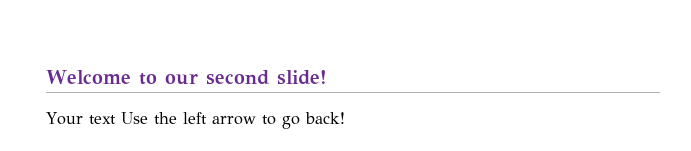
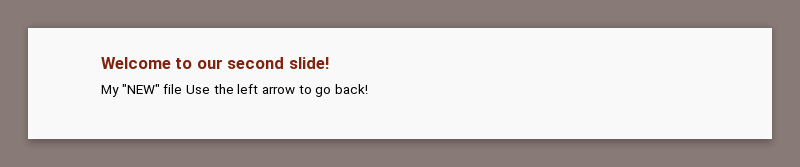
[46,112,116,125] Your text -> [101,84,183,97] My "NEW" file

